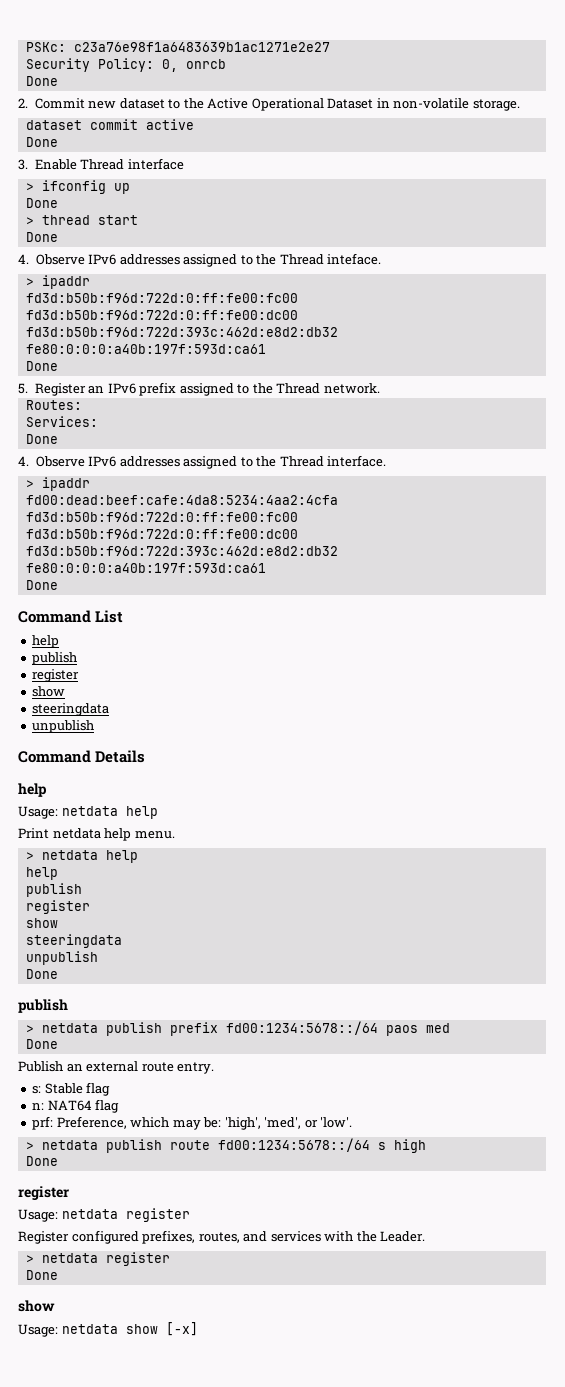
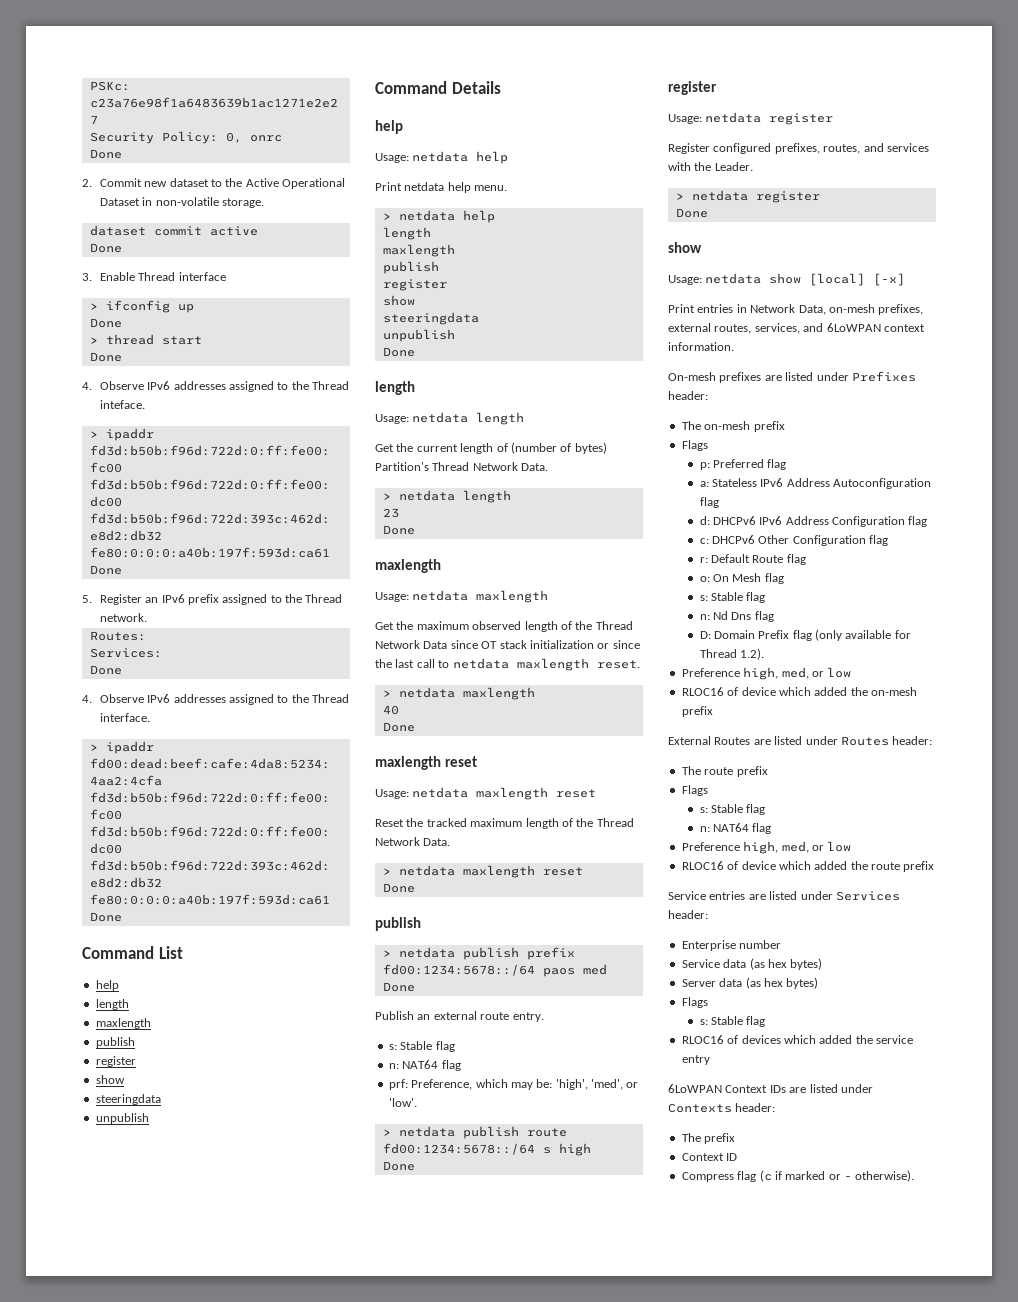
[185,59,226,69] onrcb -> [249,135,282,142] onrc
(60, 641) none -> [95,999,129,1010] [95,1018,151,1029] // length // maxlength
[25,867,58,880] help -> [382,227,431,240] [382,244,455,257] length // maxlength
(58, 974) none -> [375,381,415,395] [375,412,525,425] [375,442,607,454] [375,462,549,471] [382,490,511,503] [382,508,399,518] [382,525,415,535] [375,559,441,573] [375,590,549,603] [375,621,633,632] [375,640,640,649] [375,658,640,671] [382,687,535,700] [382,705,399,715] [382,722,415,732] [375,756,477,770] [375,787,597,800] [375,818,634,829] [375,837,451,846] [382,865,583,878] [382,883,415,893] // length // Usage: netdata length // Get the current length of (number of bytes) Partition's Thread Network Data. // > netdata length // 23 // Done // maxlength // Usage: netdata maxlength // Get the maximum observed length of the Thread Network Data since OT stack initialization or since the last call to netdata maxlength reset. // > netdata maxlength // 40 // Done // maxlength reset // Usage: netdata maxlength reset // Reset the tracked maximum length of the Thread Network Data. // > netdata maxlength reset // Done
(158, 1329) none -> [809,273,866,286] [local]
(198, 1329) none -> [668,304,924,315] [668,323,925,334] [668,342,734,351] [668,371,916,383] [668,391,708,400] [681,421,785,432] [681,440,708,451] [699,459,787,470] [699,478,932,489] [699,497,719,508] [699,516,928,527] [699,535,889,546] [699,554,806,565] [699,573,784,584] [699,592,766,603] [699,611,774,622] [699,629,911,641] [699,648,764,660] [681,667,852,680] [681,687,917,696] [681,706,713,717] [668,736,933,746] [681,766,768,777] [681,785,708,796] [699,804,766,815] [699,823,772,834] [681,841,852,854] [681,861,935,872] [668,891,900,901] [668,910,708,919] [681,940,782,951] [681,958,823,970] [681,977,819,989] [681,997,708,1008] [699,1016,766,1027] [681,1035,913,1044] [681,1055,710,1065] [668,1084,873,1093] [668,1103,776,1113] [681,1133,736,1144] [681,1153,738,1161] [681,1170,915,1182] // Print entries in Network Data, on-mesh prefixes, external routes, services, and 6LoWPAN context information. // On-mesh prefixes are listed under Prefixes header: // The on-mesh prefix // Flags // p: Preferred flag // a: Stateless IPv6 Address Autoconfiguration flag // d: DHCPv6 IPv6 Address Configuration flag // c: DHCPv6 Other Configuration flag // r: Default Route flag // o: On Mesh flag // s: Stable flag // n: Nd Dns flag // D: Domain Prefix flag (only available for Thread 1.2). // Preference high, med, or low // RLOC16 of device which added the on-mesh prefix // External Routes are listed under Routes header: // The route prefix // Flags // s: Stable flag // n: NAT64 flag // Preference high, med, or low // RLOC16 of device which added the route prefix // Service entries are listed under Services header: // Enterprise number // Service data (as hex bytes) // Server data (as hex bytes) // Flags // s: Stable flag // RLOC16 of devices which added the service entry // 6LoWPAN Context IDs are listed under Contexts header: // The prefix // Context ID // Compress flag (c if marked or - otherwise).

